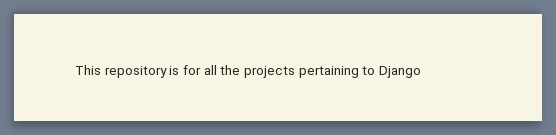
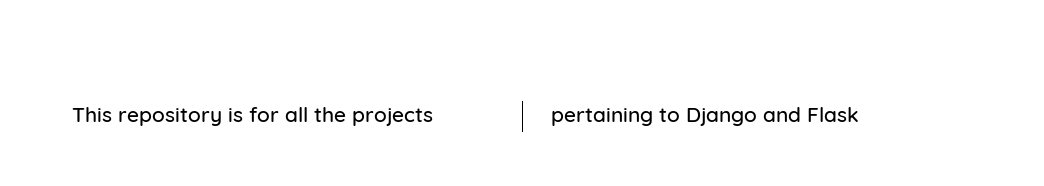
(421, 72) none -> [763,107,859,122] and Flask

